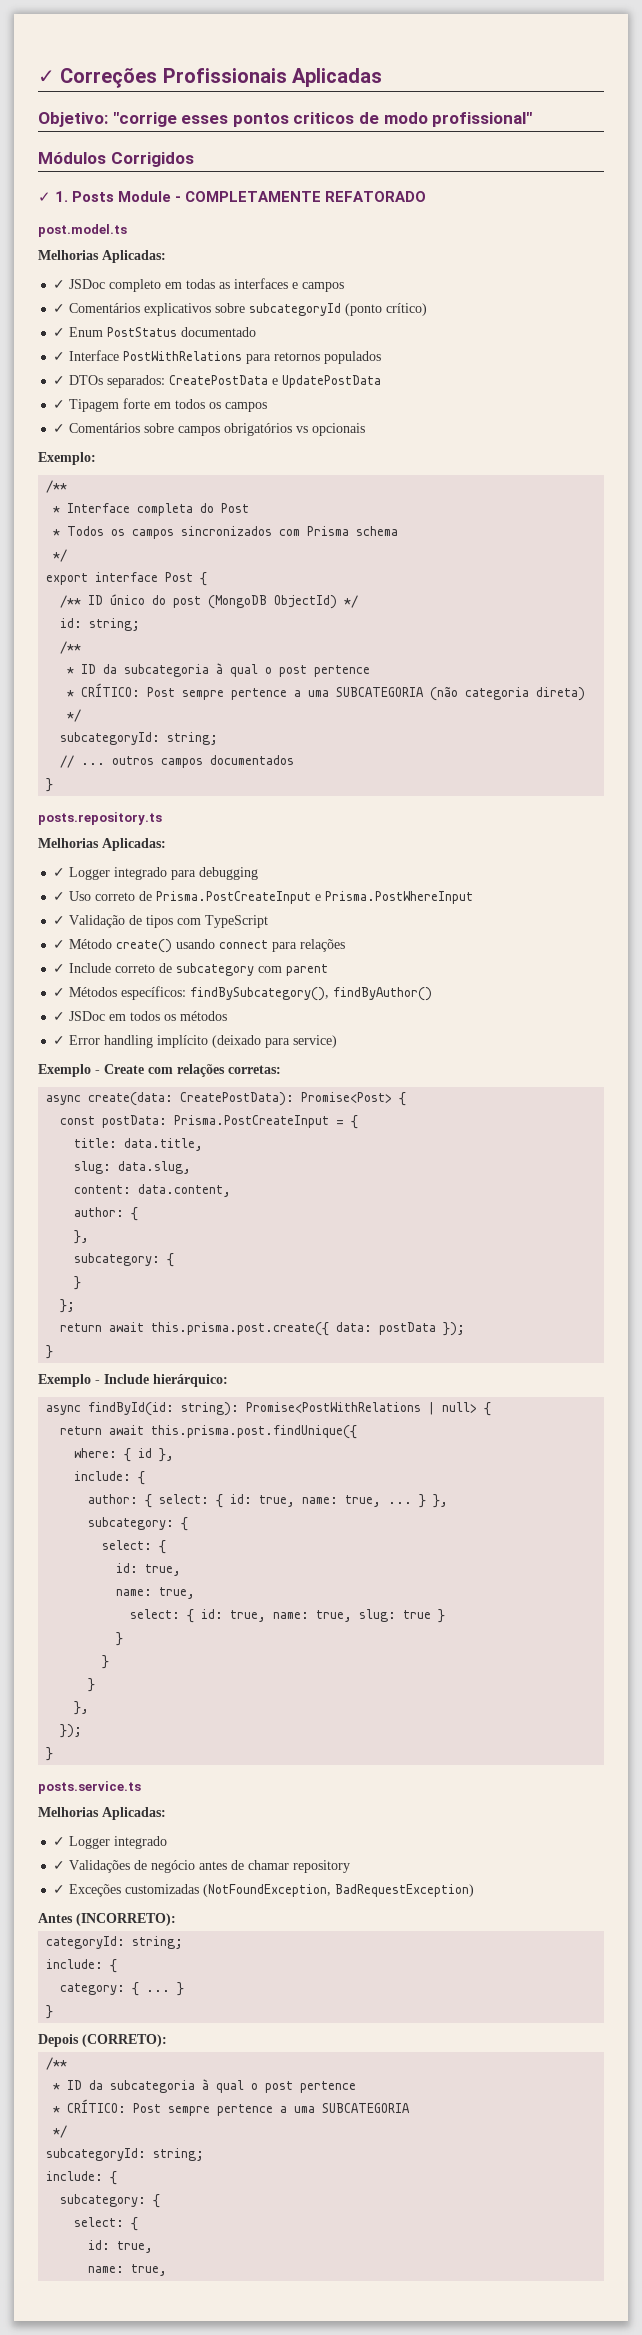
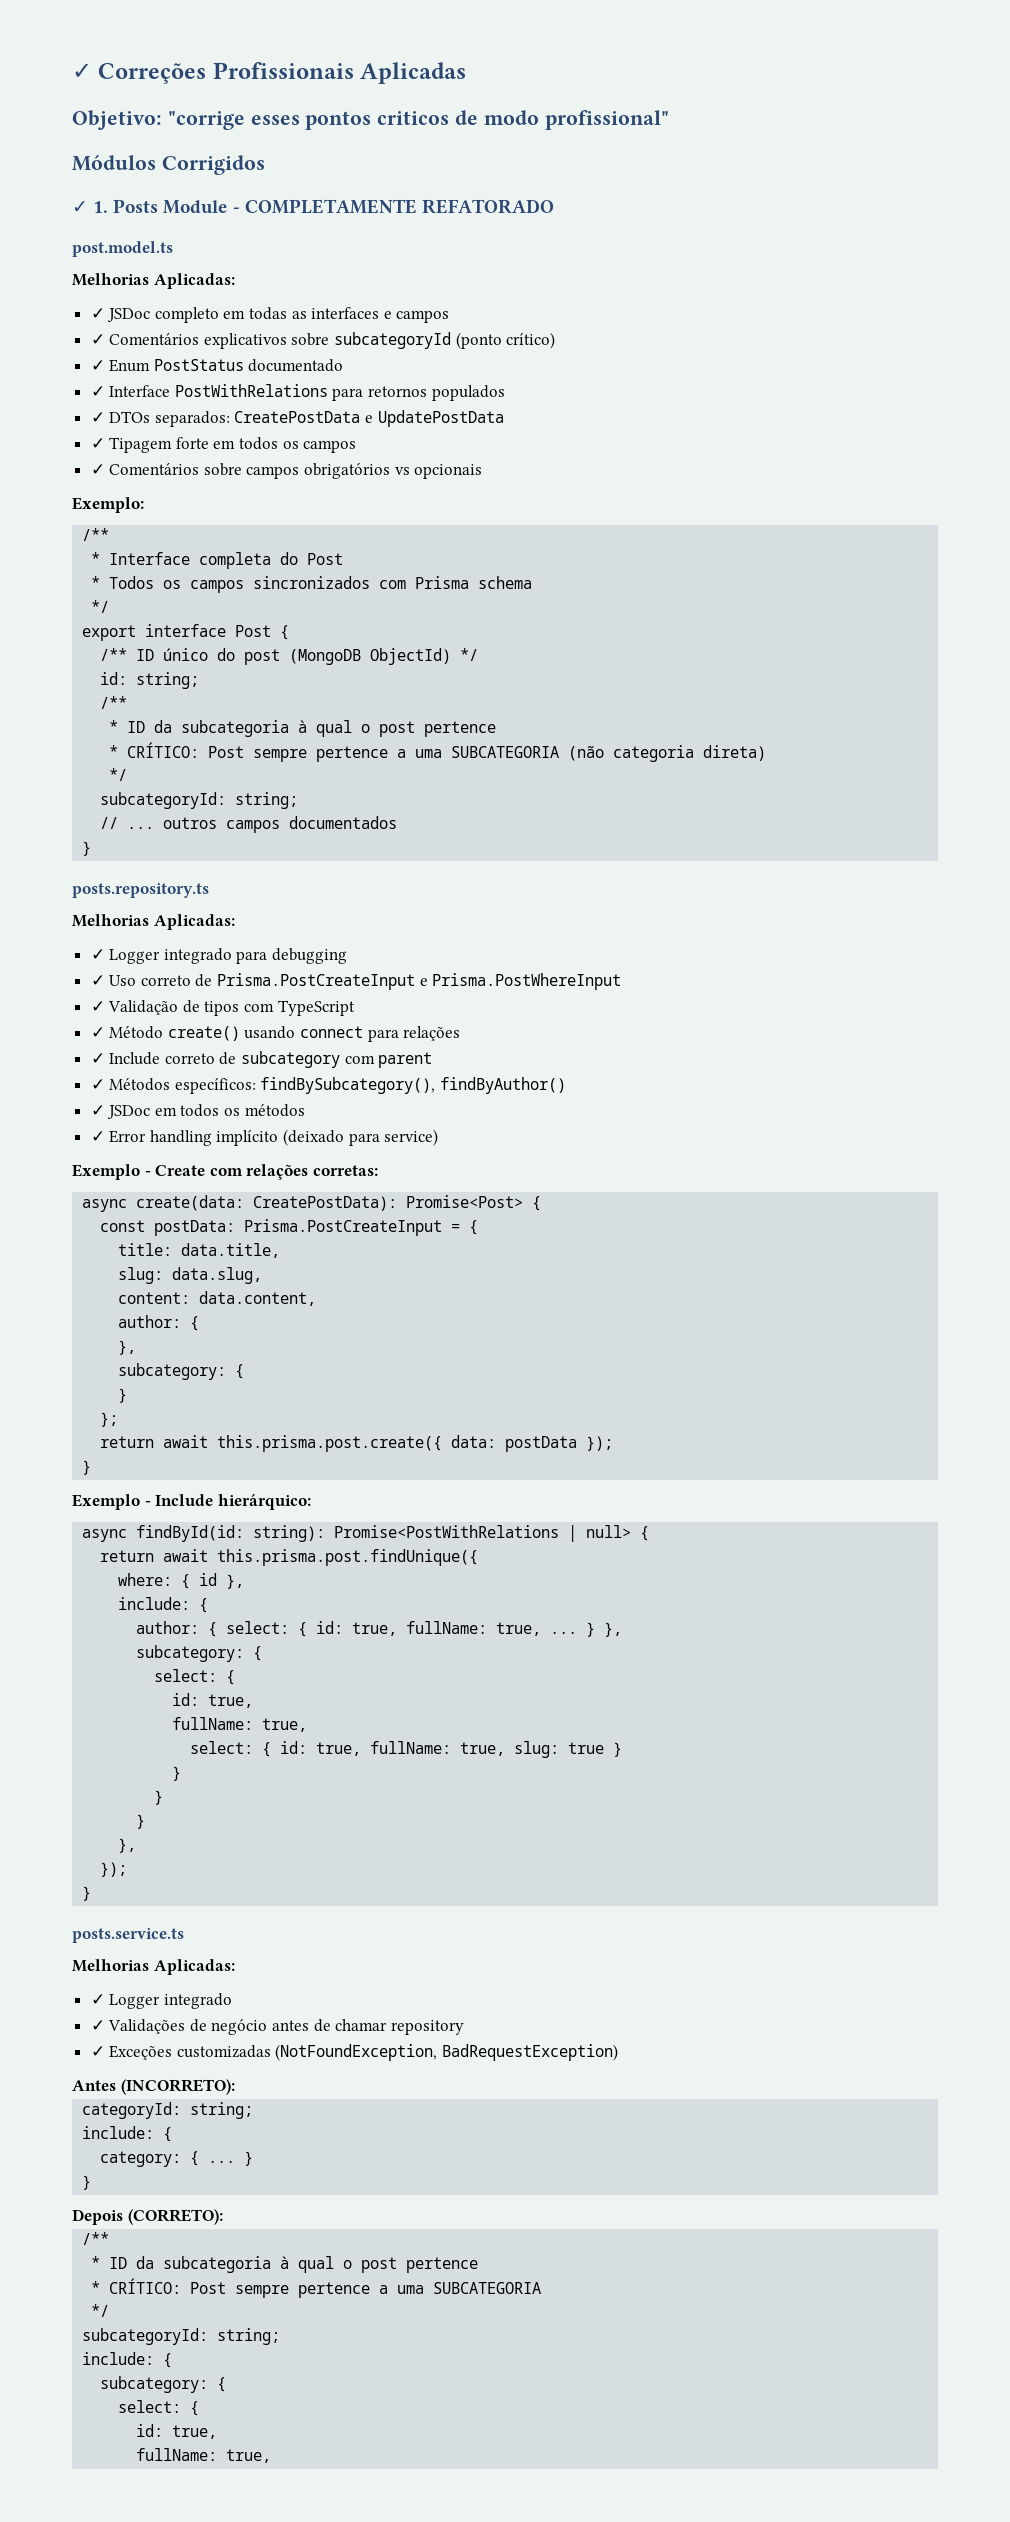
[302,1497,339,1504] name: -> [406,1621,488,1634] fullName:
[116,1589,153,1596] name: -> [172,1717,254,1730] fullName:
[273,1612,310,1619] name: -> [370,1741,452,1754] fullName:
[88,2266,125,2273] name: -> [136,2448,218,2461] fullName:

